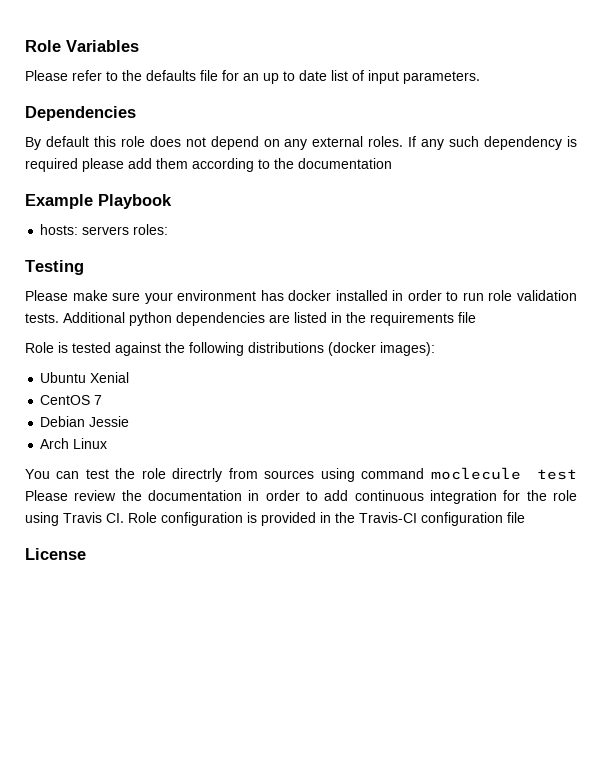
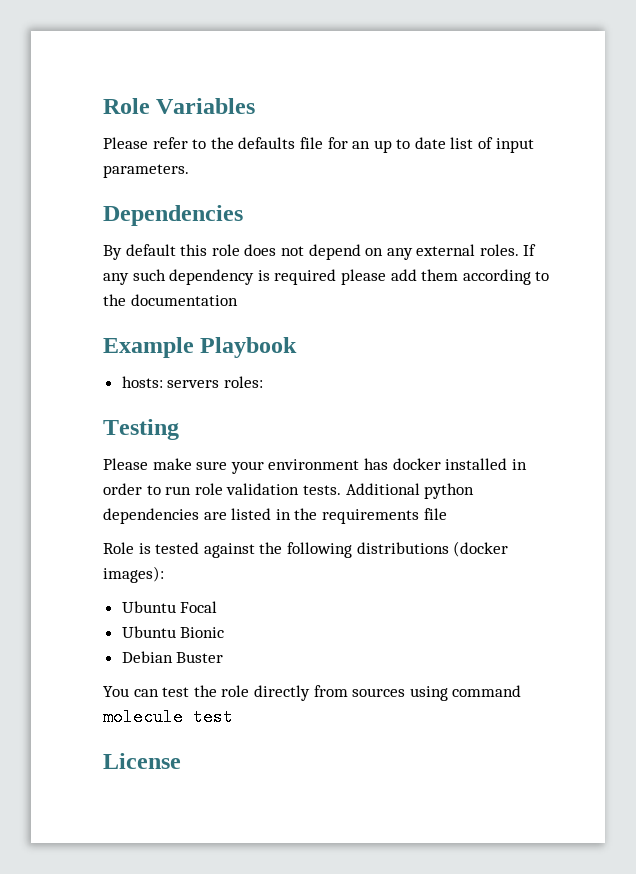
[90,372,130,383] [40,395,103,405] [40,416,130,427] [40,438,108,449] Xenial // CentOS 7 // Debian Jessie // Arch Linux -> [180,601,218,613] [121,626,225,638] [121,651,224,663] Focal // Ubuntu Bionic // Debian Buster
[172,468,223,482] directrly -> [253,685,310,701] directly
[430,467,578,480] [25,490,577,504] [25,512,525,526] moclecule test Please review the documentation in order to add continuous integration for the role using Travis CI. Role configuration is provided in the Travis-CI configuration file -> [103,708,233,726] molecule test

